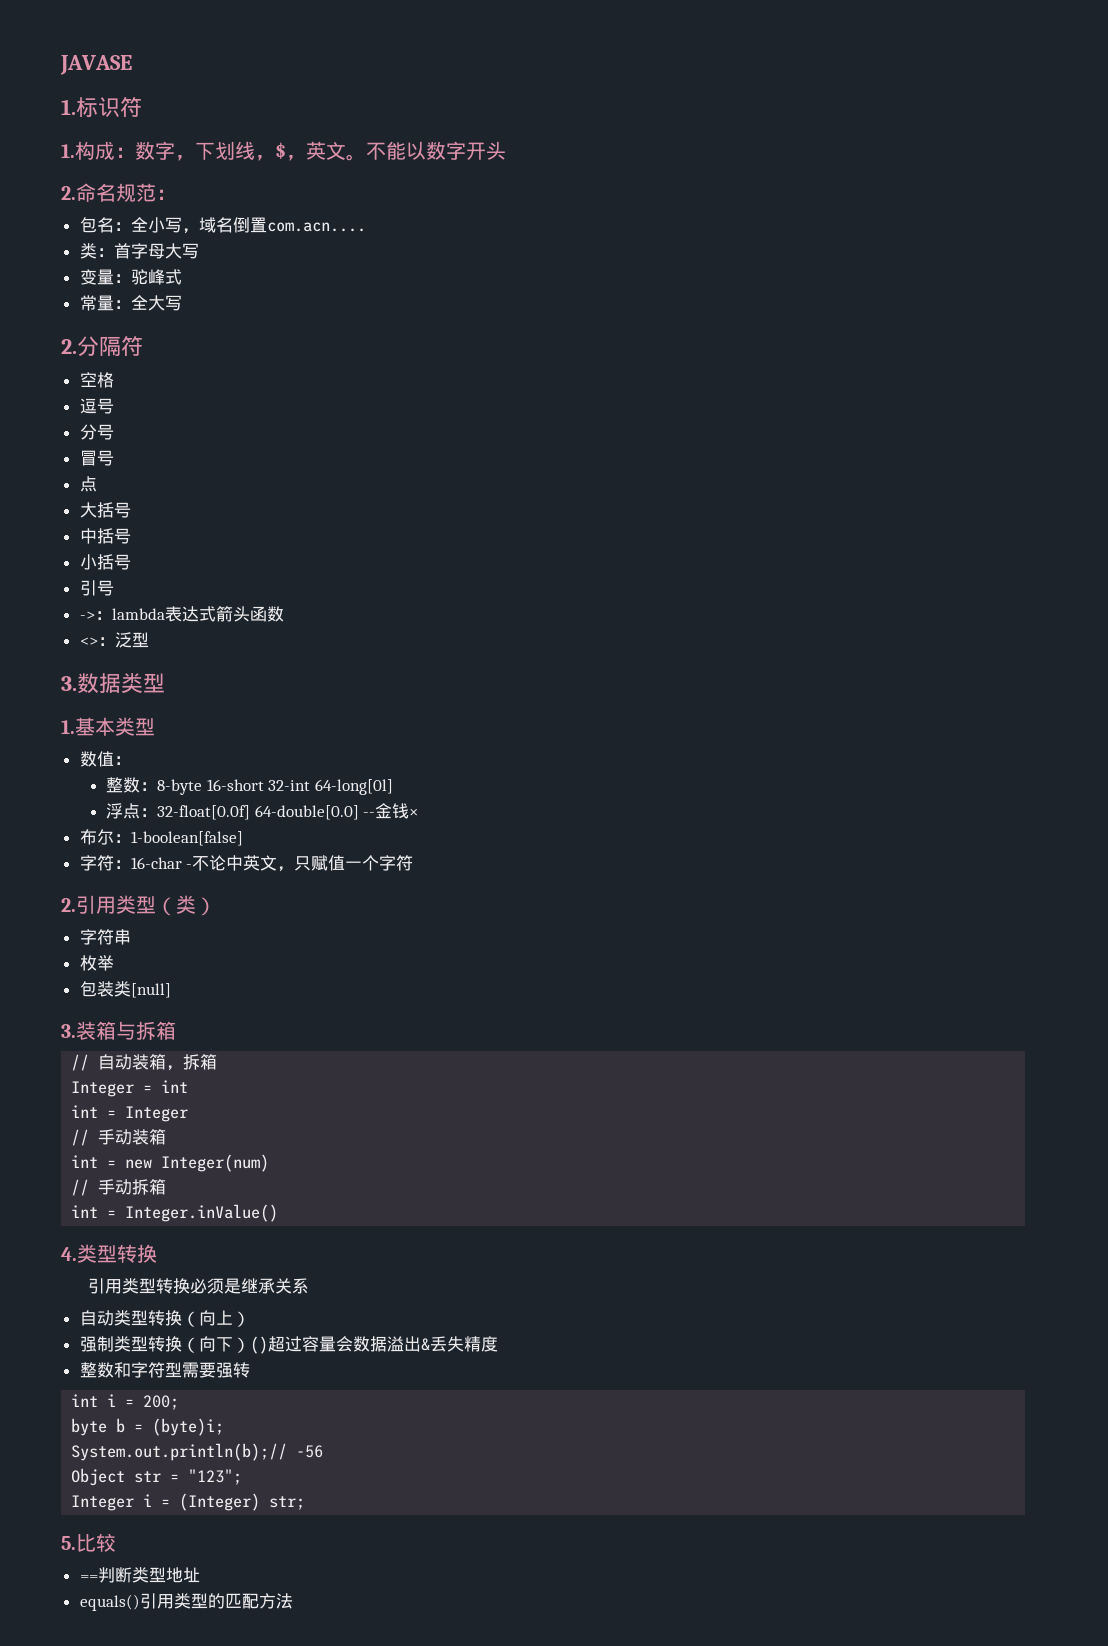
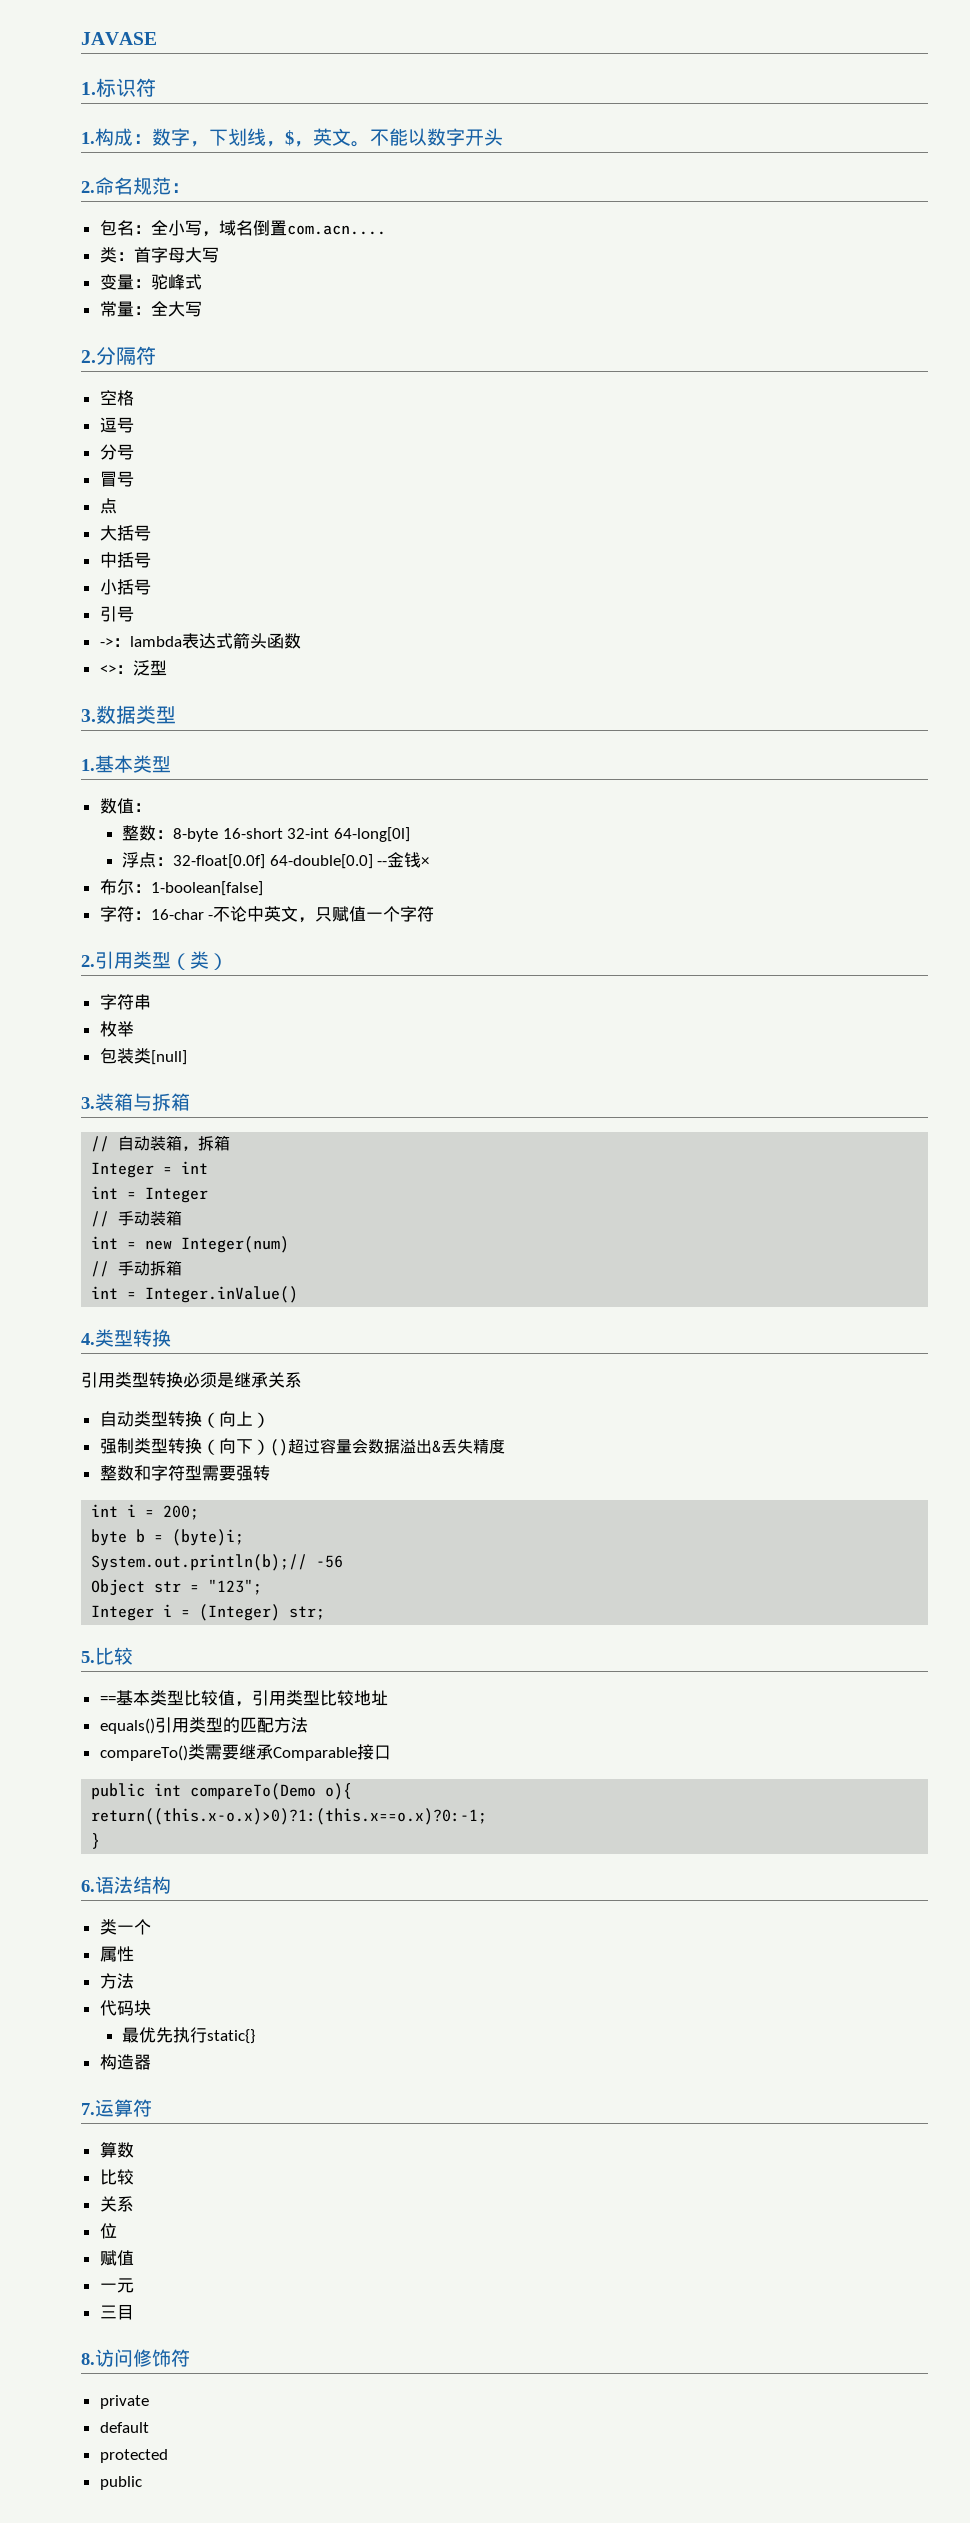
[97,1567,166,1583] 判断类型 -> [115,1690,354,1707] 基本类型比较值，引用类型比较
(293, 1601) none -> [99,1744,391,1761] [91,1783,353,1800] [91,1808,488,1825] [91,1833,101,1849] [81,1876,171,1894] [99,1919,151,1935] [99,1946,134,1962] [99,1973,134,1989] [99,2000,151,2016] [122,2027,256,2044] [99,2054,151,2070] [81,2099,152,2117] [99,2142,134,2158] [99,2169,134,2185] [99,2196,134,2212] [99,2223,117,2239] [99,2250,134,2266] [99,2278,134,2293] [99,2304,134,2320] [81,2349,190,2367] [99,2395,149,2409] [99,2422,149,2433] [99,2449,168,2463] [99,2476,142,2490] // compareTo()类需要继承Comparable接口 // public int compareTo(Demo o){ // return((this.x-o.x)>0)?1:(this.x==o.x)?0:-1; // } // 6.语法结构 // 类一个 // 属性 // 方法 // 代码块 // 最优先执行static{} // 构造器 // 7.运算符 // 算数 // 比较 // 关系 // 位 // 赋值 // 一元 // 三目 // 8.访问修饰符 // private // default // protected // public

